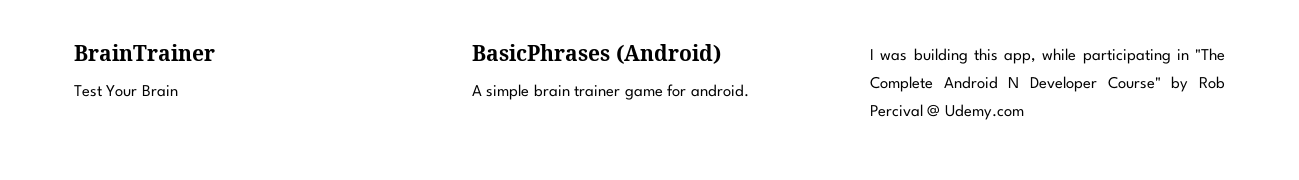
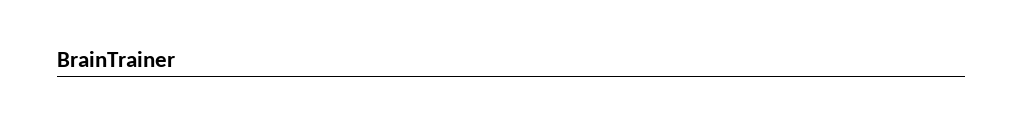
[74,85,178,97] [472,44,721,64] [472,84,749,100] [870,48,1225,64] [870,76,1225,92] [870,104,1024,120] // Test Your Brain // BasicPhrases (Android) // A simple brain trainer game for android. // I was building this app, while participating in "The Complete Android N Developer Course" by Rob Percival @ Udemy.com -> (175, 59) none

